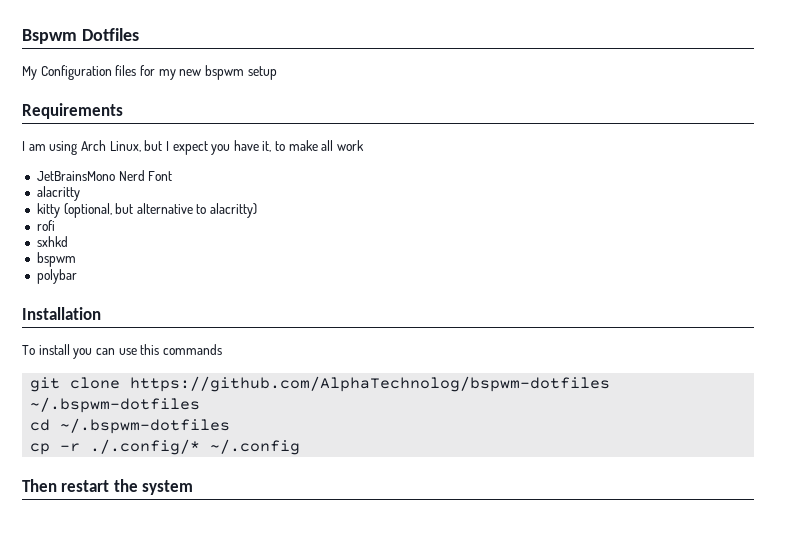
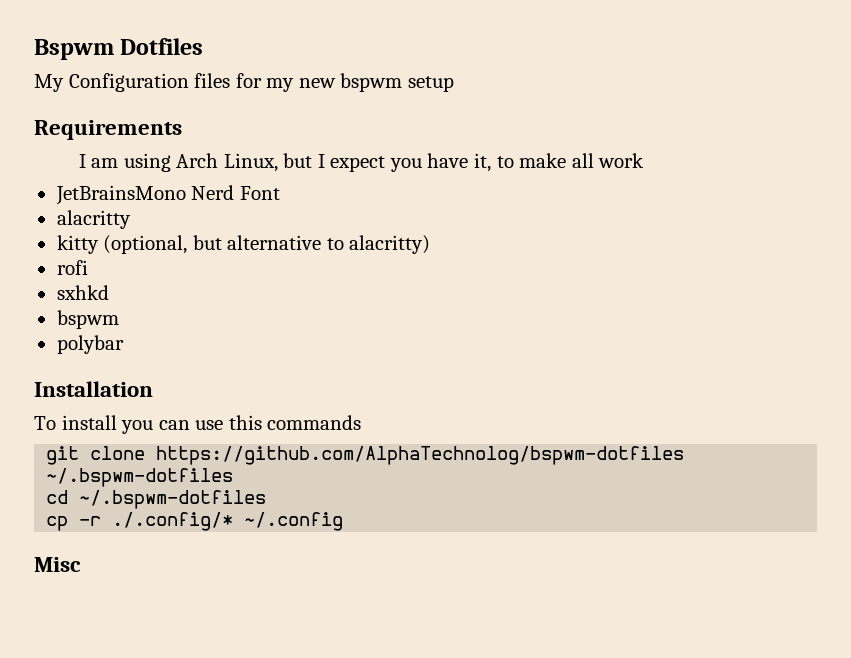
[22,479,194,495] Then restart the system -> [34,557,81,572] Misc

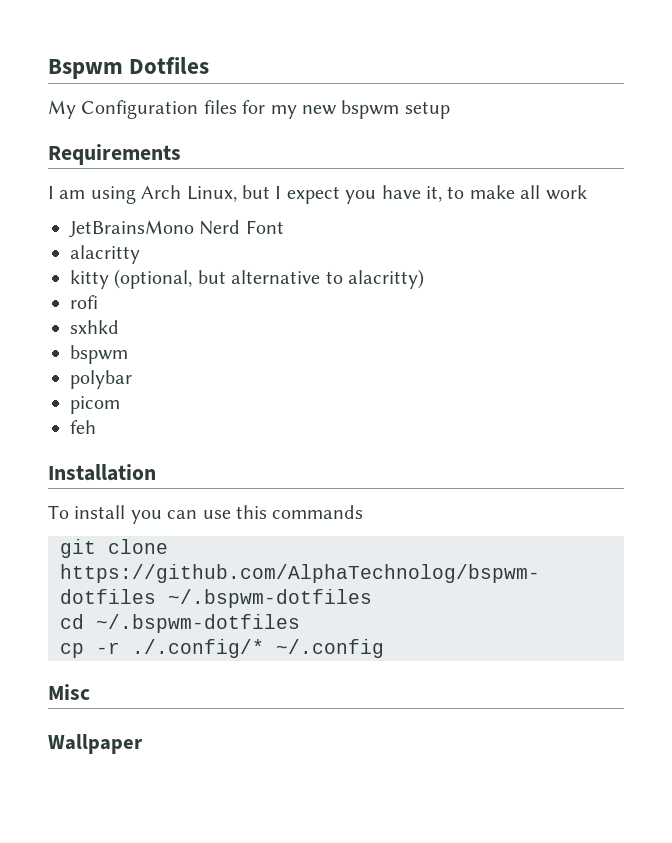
(124, 344) none -> [70,396,120,414] [70,420,96,434] // picom // feh
(81, 564) none -> [48,734,143,754] // Wallpaper

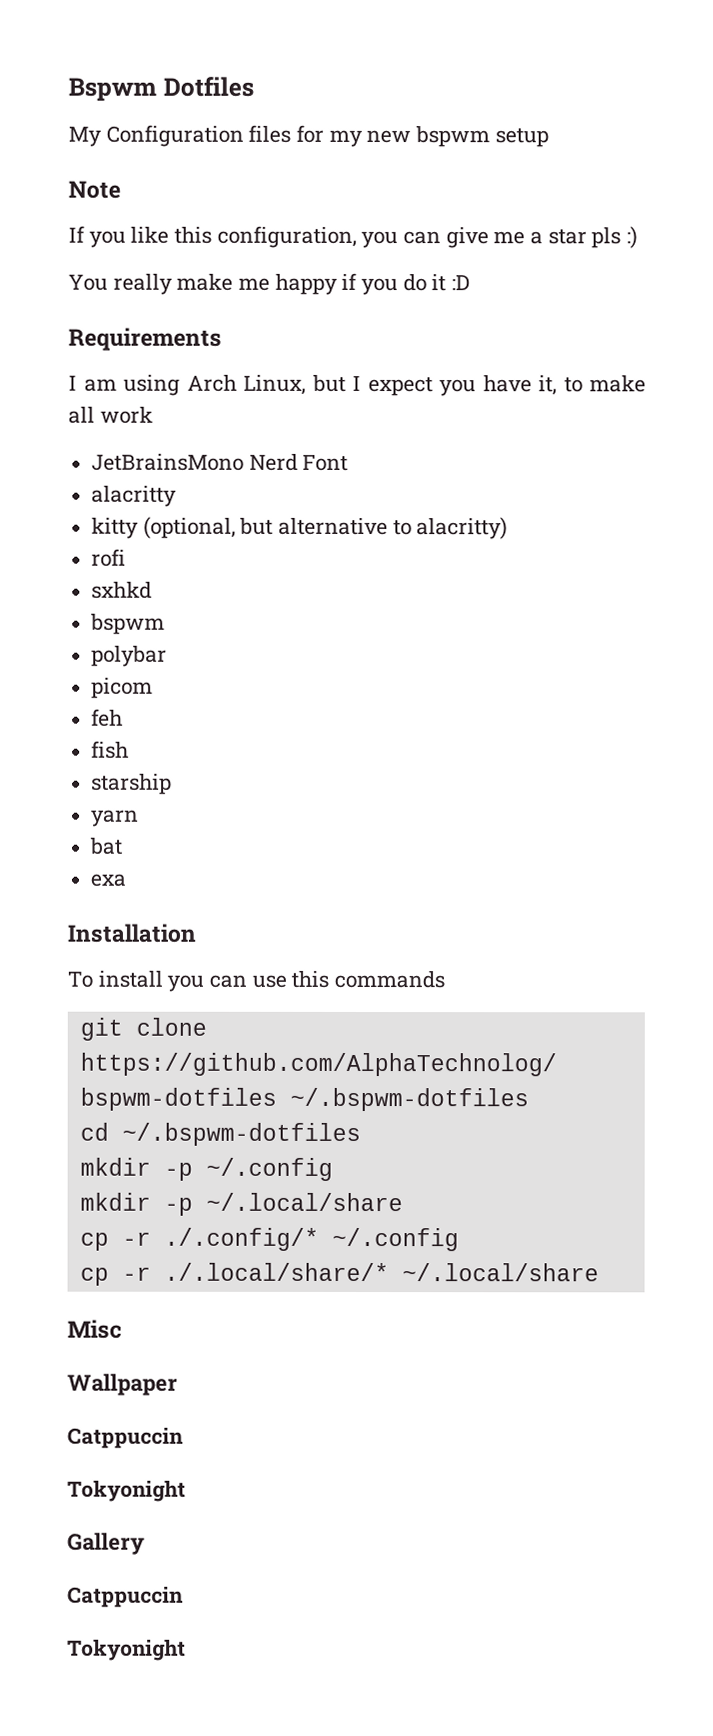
(450, 110) none -> [68,180,121,199] [68,225,639,249] [68,272,471,296] // Note // If you like this configuration, you can give me a star pls :) // You really make me happy if you do it :D
(96, 427) none -> [91,740,130,759] [91,773,173,795] [91,809,140,827] [90,837,124,855] [90,873,127,887] // fish // starship // yarn // bat // exa
[60,639,384,658] [48,684,90,700] [48,734,143,754] cp -r ./.config/* ~/.config // Misc // Wallpaper -> [79,1157,333,1181] [79,1192,403,1216] [79,1227,459,1252] [79,1262,599,1286] [67,1319,122,1339] [67,1373,178,1396] [67,1427,184,1449] [67,1480,186,1502] [67,1532,145,1555] [67,1586,184,1608] [67,1639,186,1661] mkdir -p ~/.config // mkdir -p ~/.local/share // cp -r ./.config/* ~/.config // cp -r ./.local/share/* ~/.local/share // Misc // Wallpaper // Catppuccin // Tokyonight // Gallery // Catppuccin // Tokyonight

